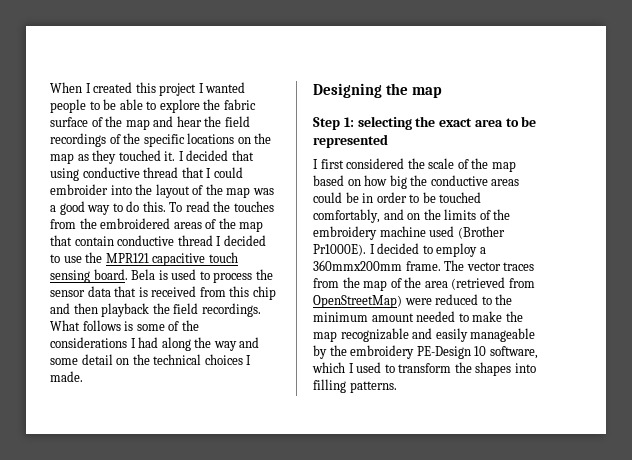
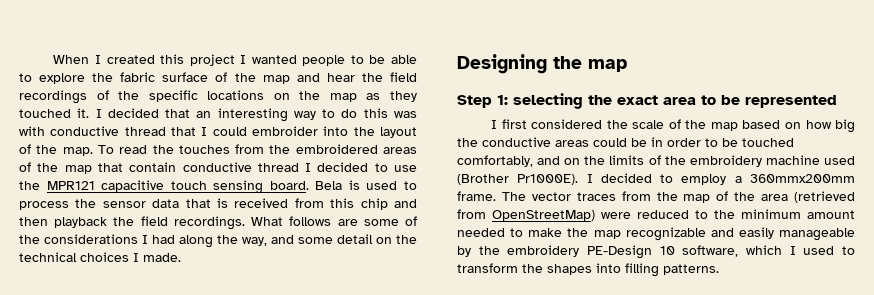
[50,168,79,181] using -> [196,108,417,122] [19,126,45,136] an interesting way to do this was with
[226,187,274,198] [50,201,166,215] map was a good way to do this. -> [62,147,93,156] map.
[124,321,134,331] is -> [337,219,358,226] are
[213,341,237,351] way -> [242,237,267,246] way,

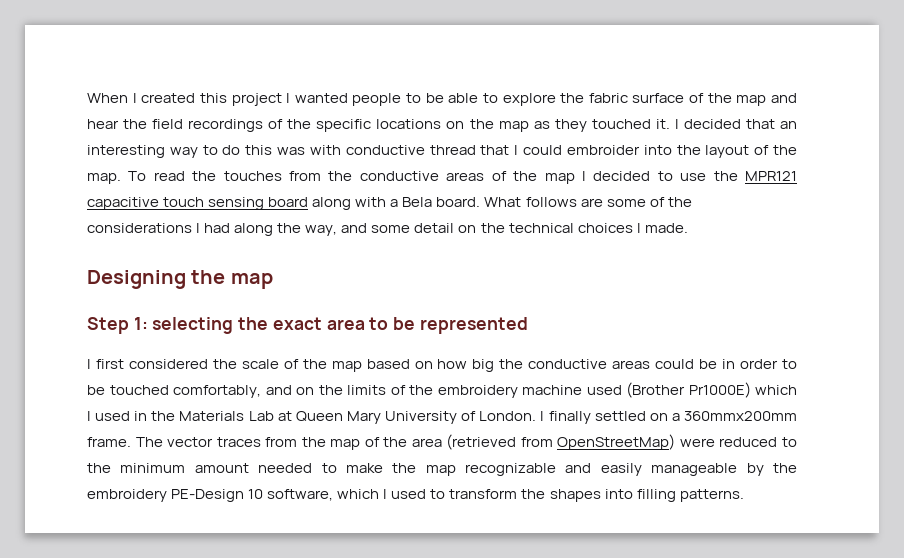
[295,144,378,154] embroidered -> [359,171,439,181] conductive
[97,162,299,172] that contain conductive thread -> (575, 178) none
[269,180,417,190] [19,198,417,210] [19,216,245,230] board. Bela is used to process the sensor data that is received from this chip and then playback the field recordings. -> [268,197,481,210] board along with a Bela board.
[517,173,727,185] Pr1000E). I decided to employ -> [688,382,797,398] [87,411,668,424] Pr1000E) which I used in the Materials Lab at Queen Mary University of London. I finally settled on

